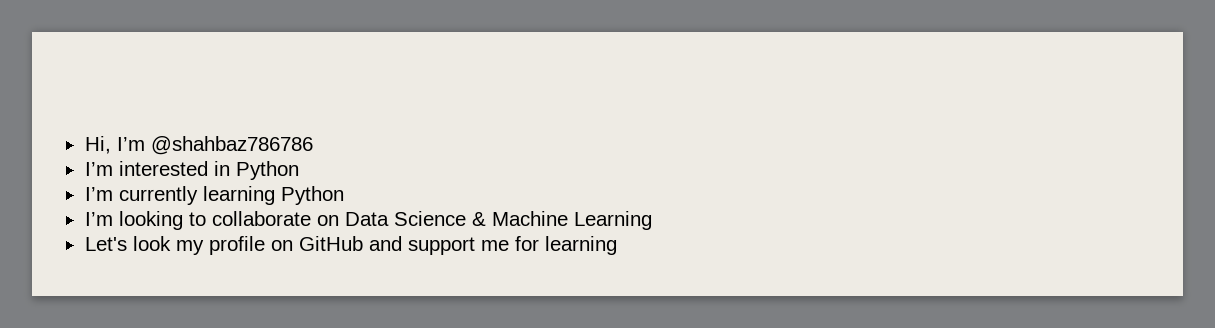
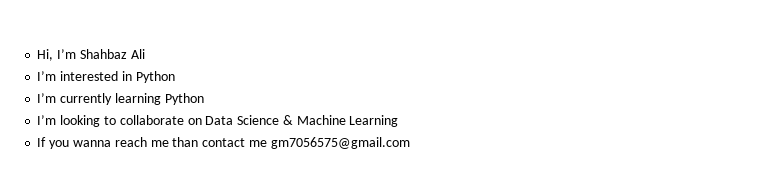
[150,136,313,155] @shahbaz786786 -> [79,49,145,59] Shahbaz Ali
[84,236,617,255] Let's look my profile on GitHub and support me for learning -> [37,137,410,149] If you wanna reach me than contact me gm7056575@gmail.com

